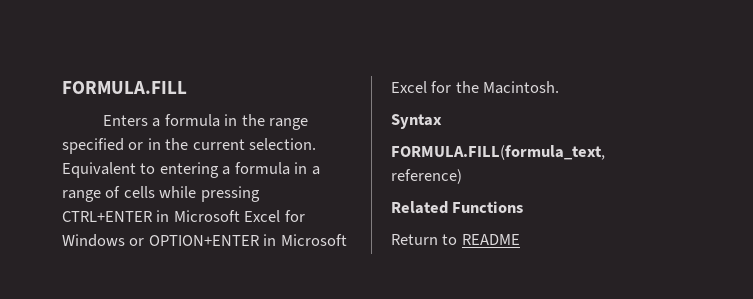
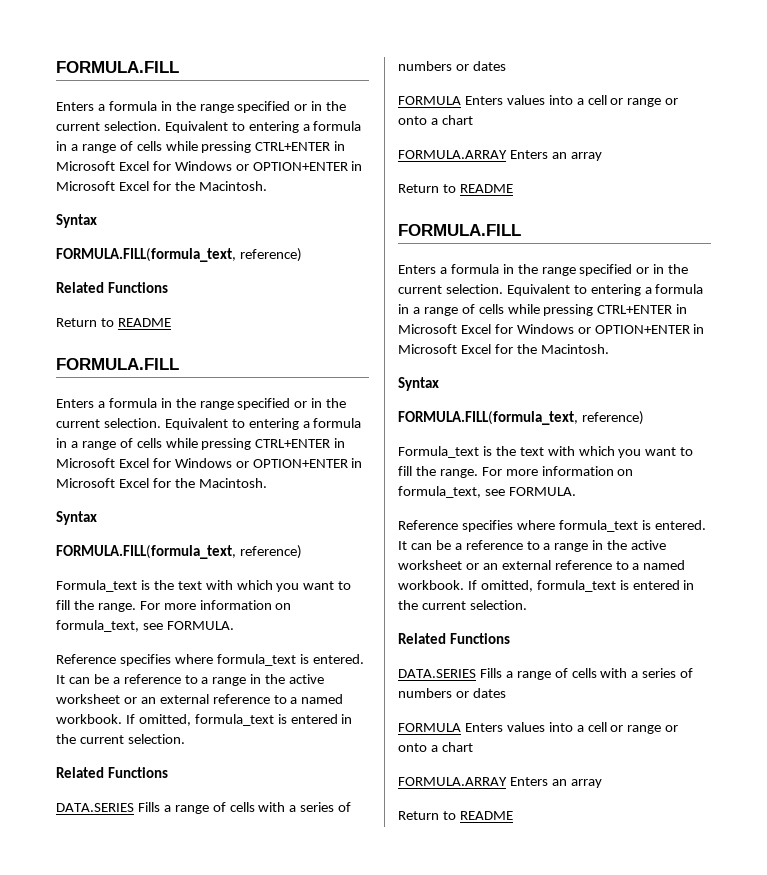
(520, 239) none -> [56,358,179,370] [56,398,347,410] [56,418,362,430] [56,438,346,450] [56,458,363,468] [56,478,267,488] [56,511,97,525] [56,545,302,559] [56,580,352,592] [56,600,292,612] [56,620,234,632] [56,654,364,666] [56,674,325,686] [56,694,344,704] [56,714,353,726] [56,734,185,744] [56,767,168,778] [56,802,352,814] [398,61,506,71] [398,95,679,107] [398,115,473,125] [398,150,602,161] [398,184,513,193] [398,224,521,236] [398,264,689,276] [398,284,704,296] [398,304,688,316] [398,324,705,334] [398,344,609,354] [398,377,439,391] [398,411,644,425] [398,446,694,458] [398,466,634,478] [398,486,576,498] [398,520,706,532] [398,540,667,552] [398,560,686,570] [398,580,695,592] [398,600,527,610] [398,633,510,644] [398,668,694,680] [398,688,506,698] [398,722,679,734] [398,742,473,752] [398,777,602,788] [398,811,513,820] // FORMULA.FILL // Enters a formula in the range specified or in the current selection. Equivalent to entering a formula in a range of cells while pressing CTRL+ENTER in Microsoft Excel for Windows or OPTION+ENTER in Microsoft Excel for the Macintosh. // Syntax // FORMULA.FILL(formula_text, reference) // Formula_text is the text with which you want to fill the range. For more information on formula_text, see FORMULA. // Reference specifies where formula_text is entered. It can be a reference to a range in the active worksheet or an external reference to a named workbook. If omitted, formula_text is entered in the current selection. // Related Functions // DATA.SERIES Fills a range of cells with a series of numbers or dates // FORMULA Enters values into a cell or range or onto a chart // FORMULA.ARRAY Enters an array // Return to README // FORMULA.FILL // Enters a formula in the range specified or in the current selection. Equivalent to entering a formula in a range of cells while pressing CTRL+ENTER in Microsoft Excel for Windows or OPTION+ENTER in Microsoft Excel for the Macintosh. // Syntax // FORMULA.FILL(formula_text, reference) // Formula_text is the text with which you want to fill the range. For more information on formula_text, see FORMULA. // Reference specifies where formula_text is entered. It can be a reference to a range in the active worksheet or an external reference to a named workbook. If omitted, formula_text is entered in the current selection. // Related Functions // DATA.SERIES Fills a range of cells with a series of numbers or dates // FORMULA Enters values into a cell or range or onto a chart // FORMULA.ARRAY Enters an array // Return to README

